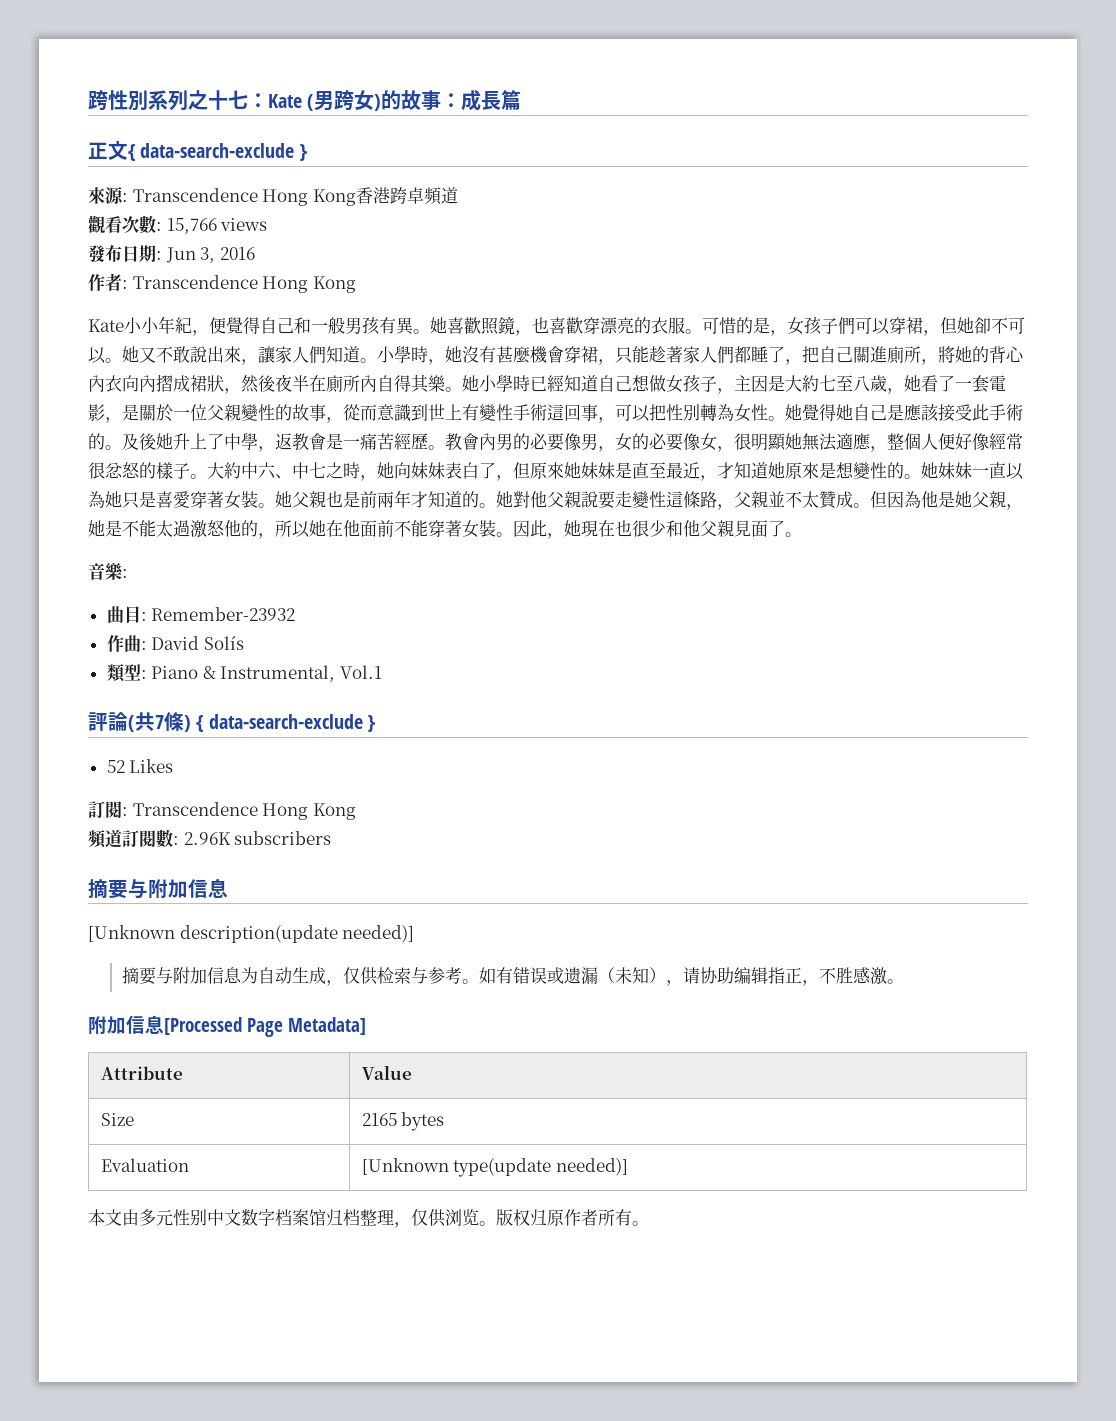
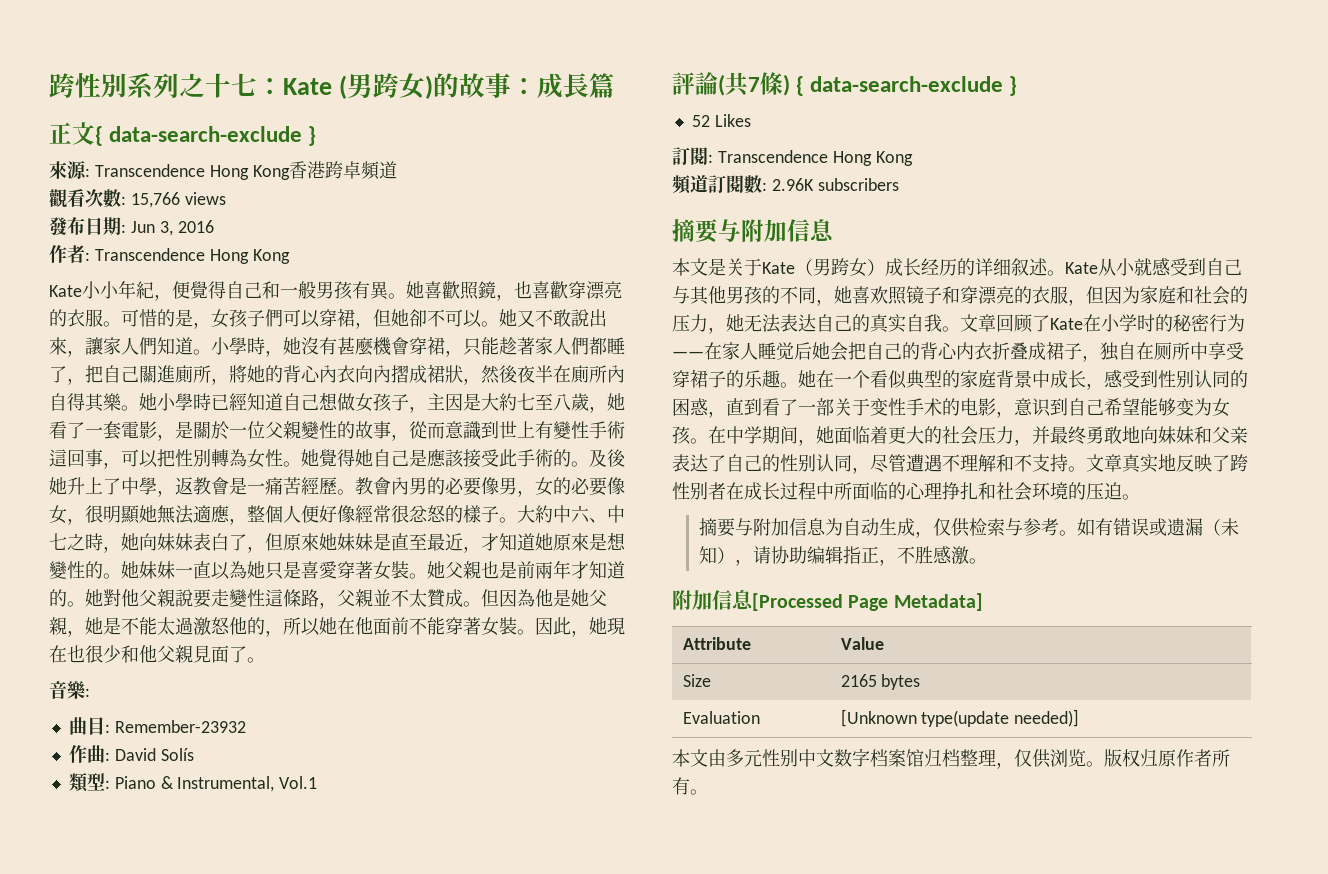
[88,925,415,943] [Unknown description(update needed)] -> [672,258,1242,277] [672,286,1248,306] [672,314,1245,334] [672,341,1244,362] [672,369,1248,390] [672,398,1230,418] [672,426,1248,446] [672,454,1248,474] [672,482,1140,501] 本文是关于Kate（男跨女）成长经历的详细叙述。Kate从小就感受到自己与其他男孩的不同，她喜欢照镜子和穿漂亮的衣服，但因为家庭和社会的压力，她无法表达自己的真实自我。文章回顾了Kate在小学时的秘密行为——在家人睡觉后她会把自己的背心内衣折叠成裙子，独自在厕所中享受穿裙子的乐趣。她在一个看似典型的家庭背景中成长，感受到性别认同的困惑，直到看了一部关于变性手术的电影，意识到自己希望能够变为女孩。在中学期间，她面临着更大的社会压力，并最终勇敢地向妹妹和父亲表达了自己的性别认同，尽管遭遇不理解和不支持。文章真实地反映了跨性别者在成长过程中所面临的心理挣扎和社会环境的压迫。

